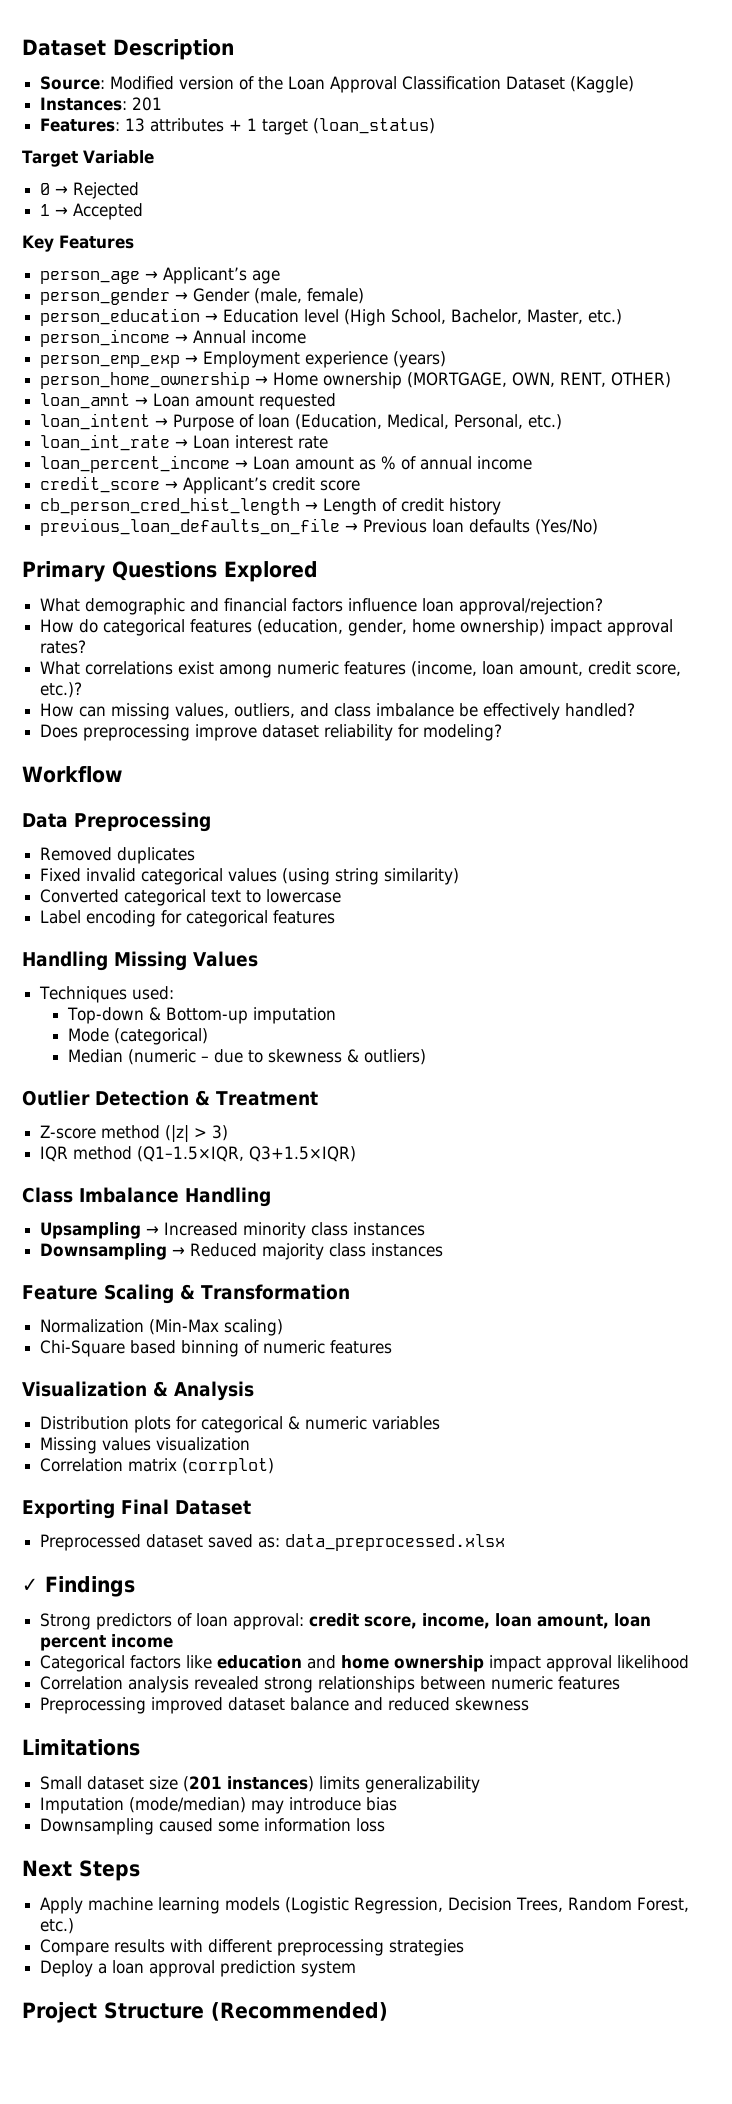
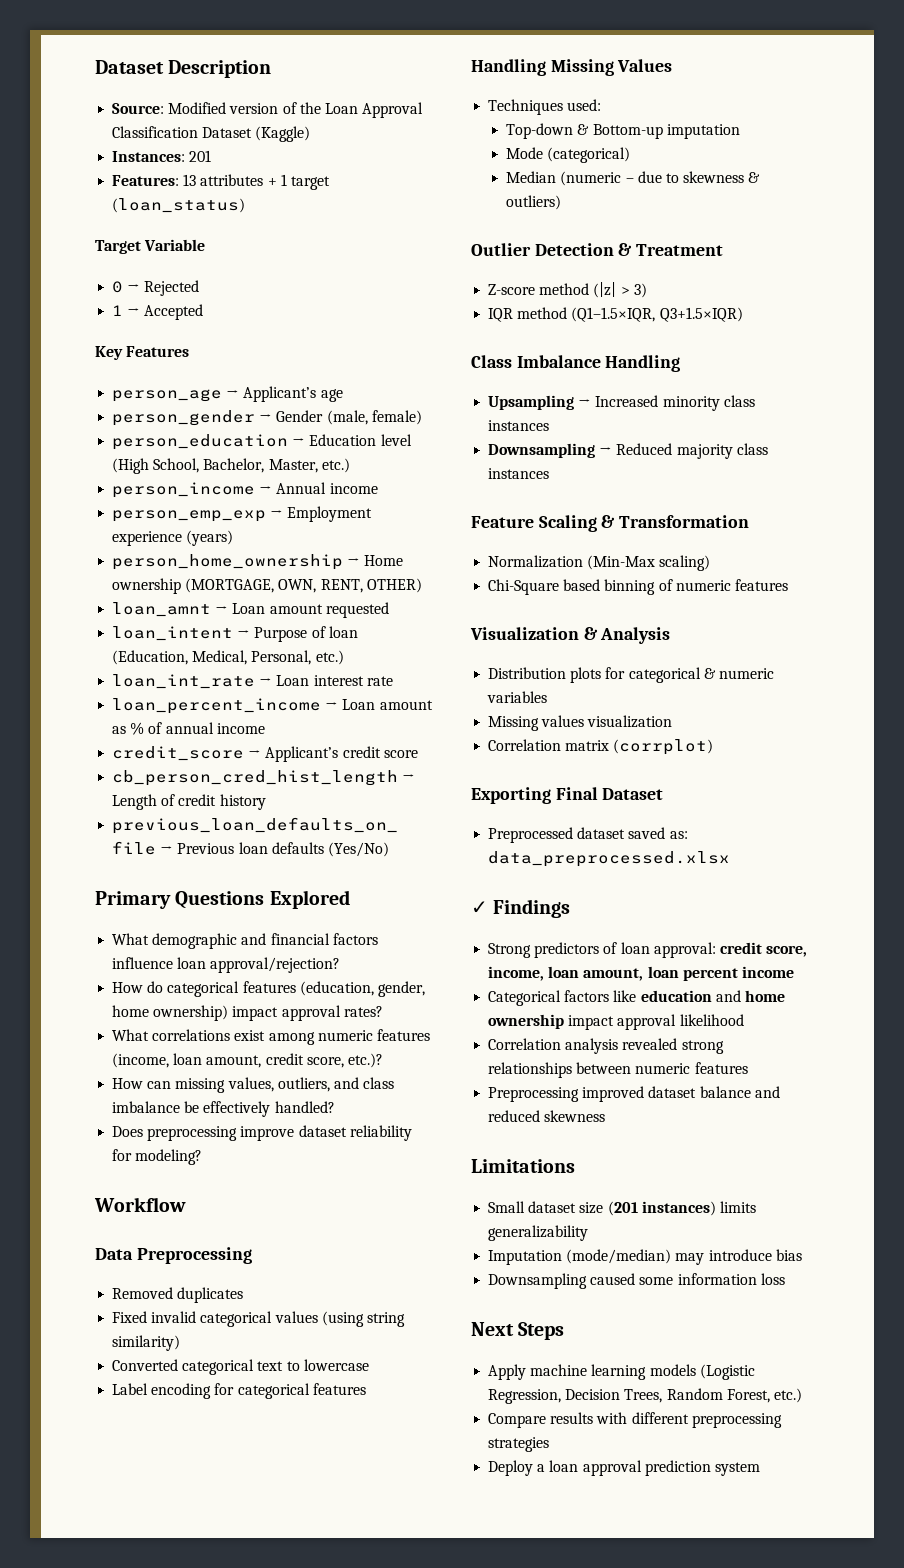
[22,2002,388,2023] // Project Structure (Recommended) -> (760, 1469) none

